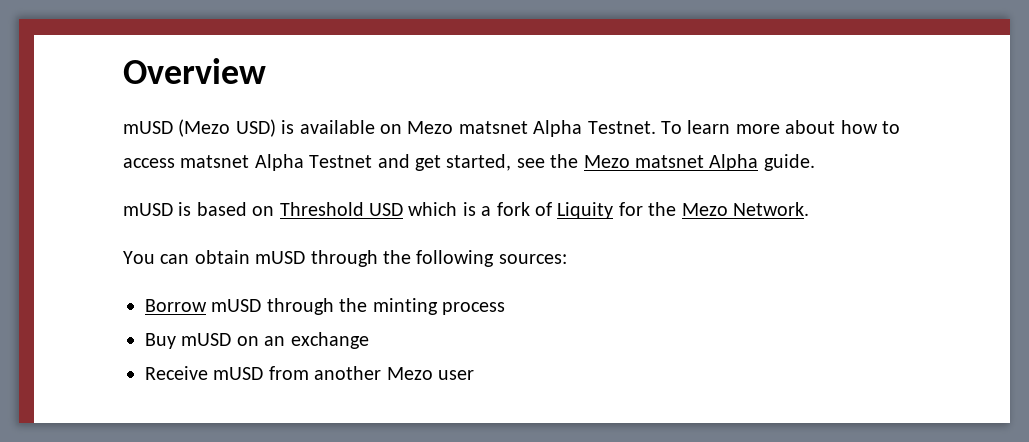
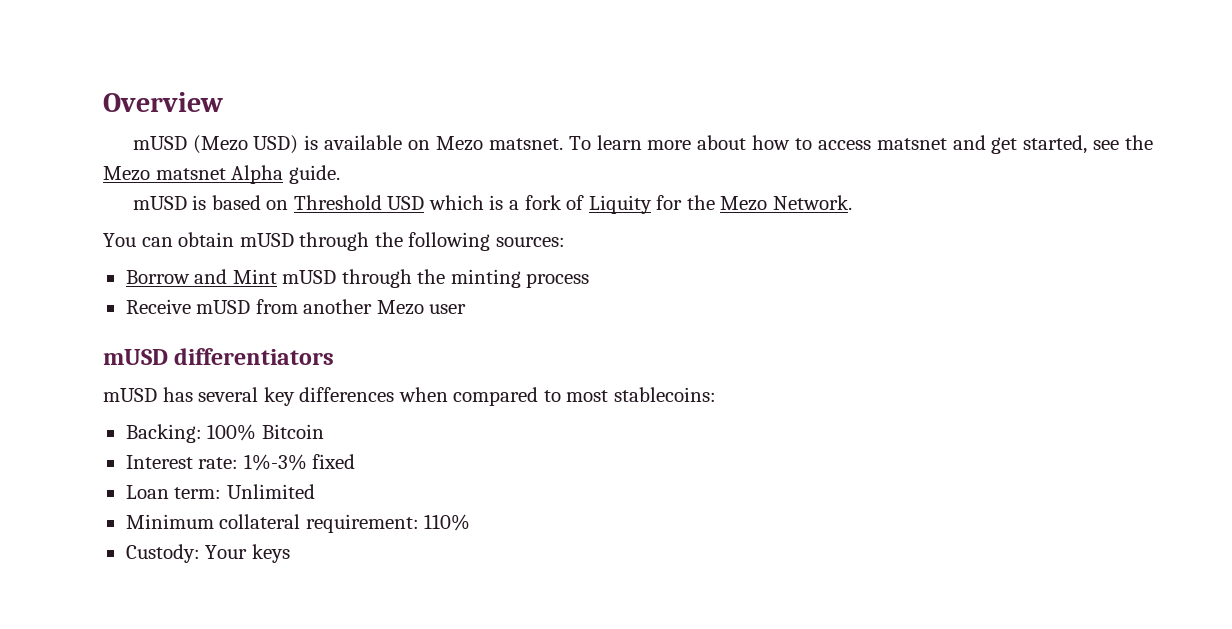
[458,120,656,137] matsnet Alpha Testnet. -> [488,138,563,150] matsnet.
[254,154,373,171] Alpha Testnet -> (947, 144) none
(207, 305) none -> [194,269,277,284] and Mint
[145,332,369,349] // Buy mUSD on an exchange -> (590, 280) none
(474, 375) none -> [103,348,335,365] [103,387,716,406] [125,424,324,443] [125,454,356,471] [125,484,315,499] [125,514,471,533] [125,544,290,563] // mUSD differentiators // mUSD has several key differences when compared to most stablecoins: // Backing: 100% Bitcoin // Interest rate: 1%-3% fixed // Loan term: Unlimited // Minimum collateral requirement: 110% // Custody: Your keys

